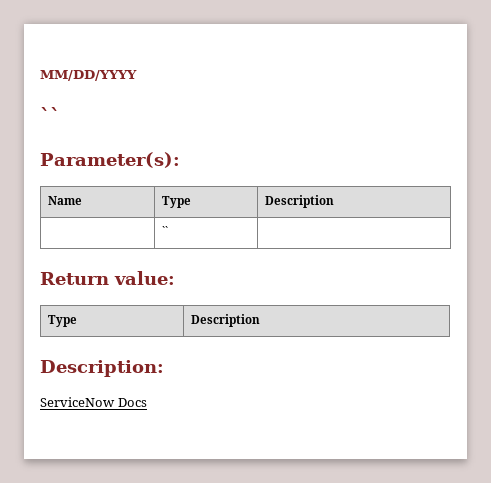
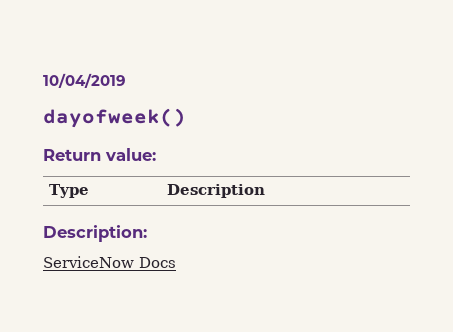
[40,70,137,81] [40,107,60,123] [40,152,180,168] [48,196,83,205] [162,196,192,208] [265,195,335,208] [162,226,169,236] MM/DD/YYYY // `` // Parameter(s): // Name | Type | Description // | `` | -> [43,73,126,88] [43,108,186,128] 10/04/2019 // dayofweek()

